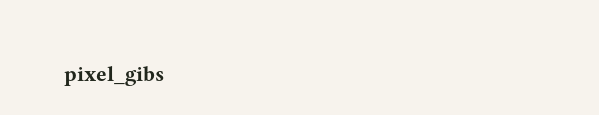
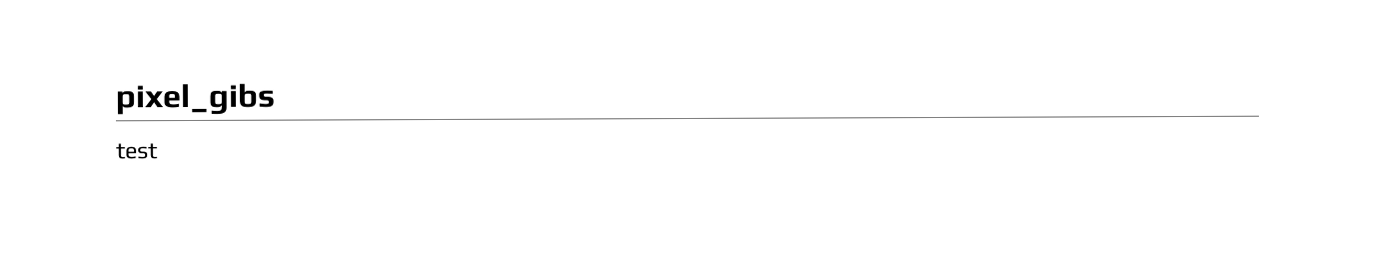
(164, 76) none -> [116,143,158,160] // test

